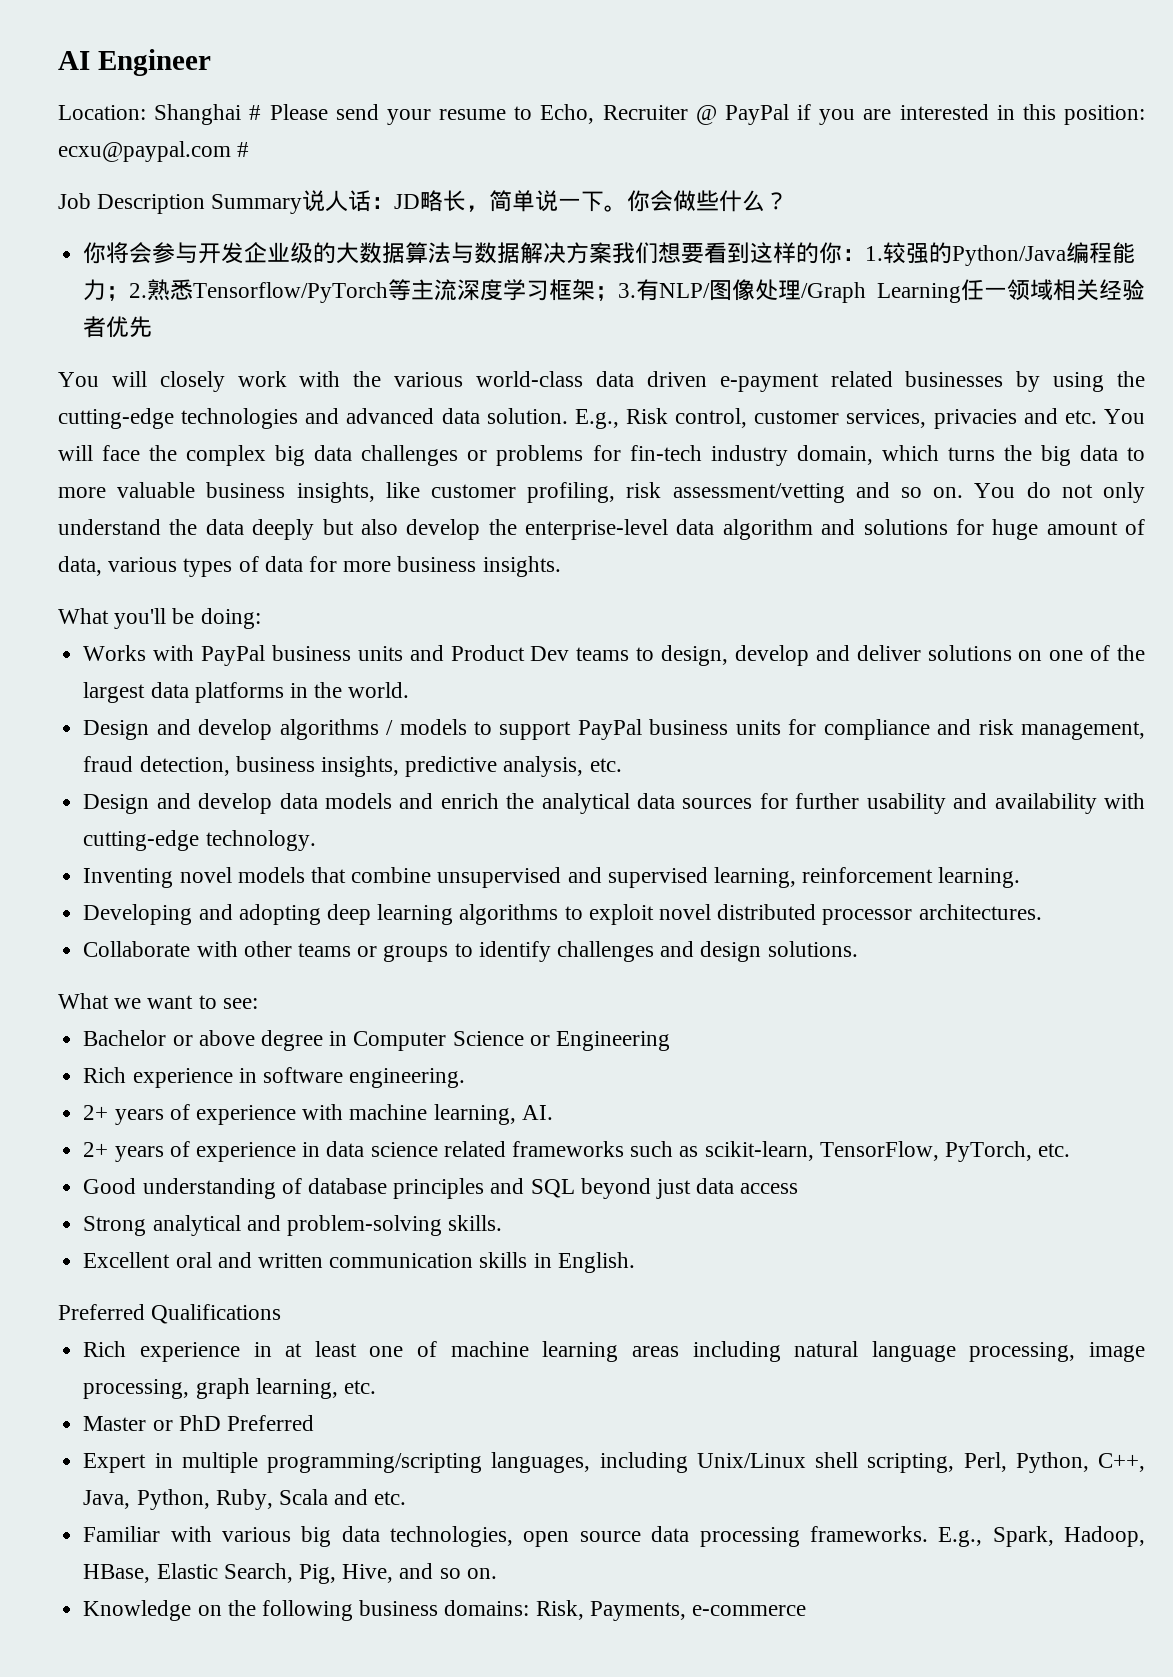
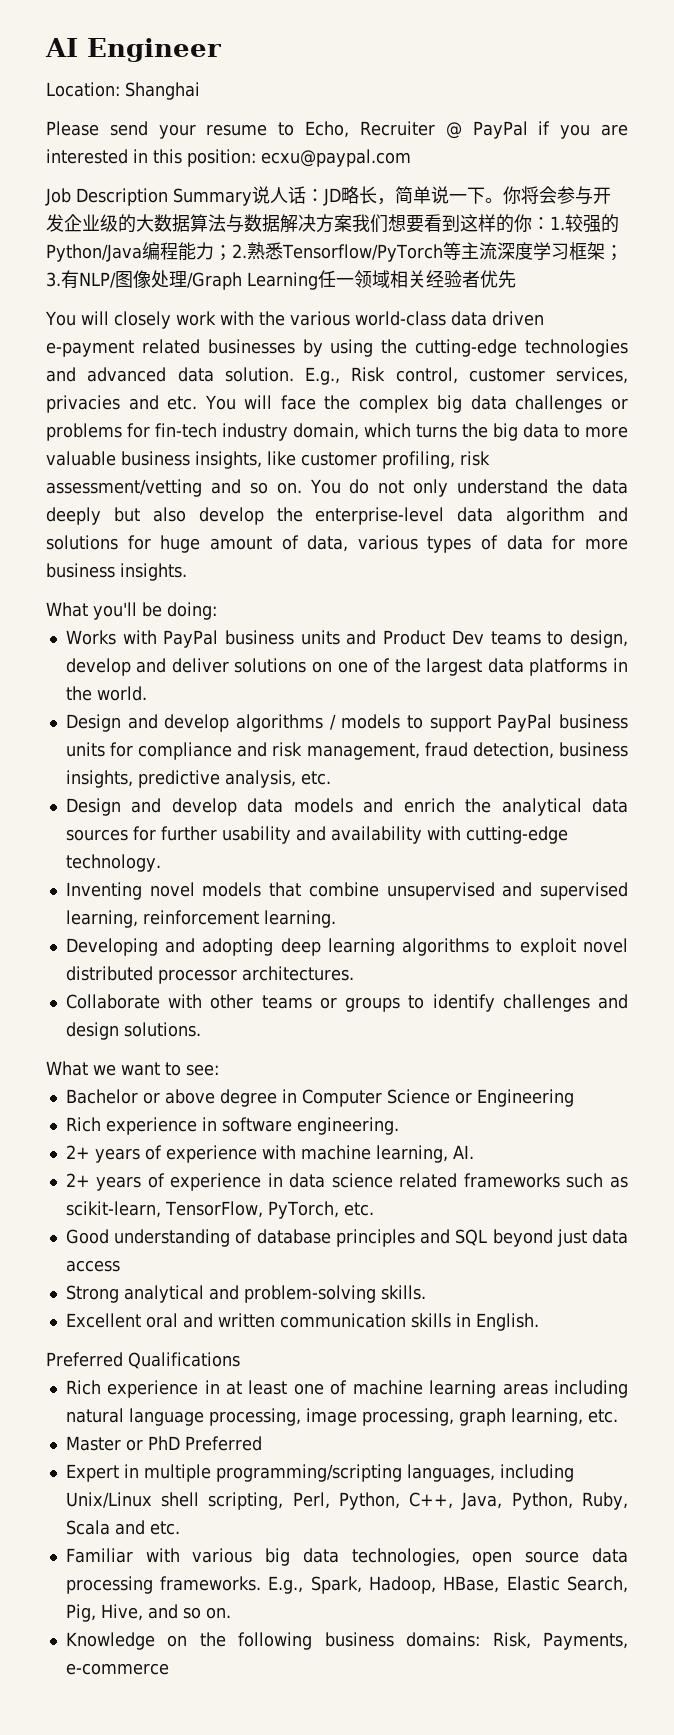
[249,105,262,120] # -> (200, 91) //
[237,142,250,157] # -> (411, 158) none
[650,190,789,212] [83,242,107,264] 会做些什么？ // 你 -> (521, 195) none

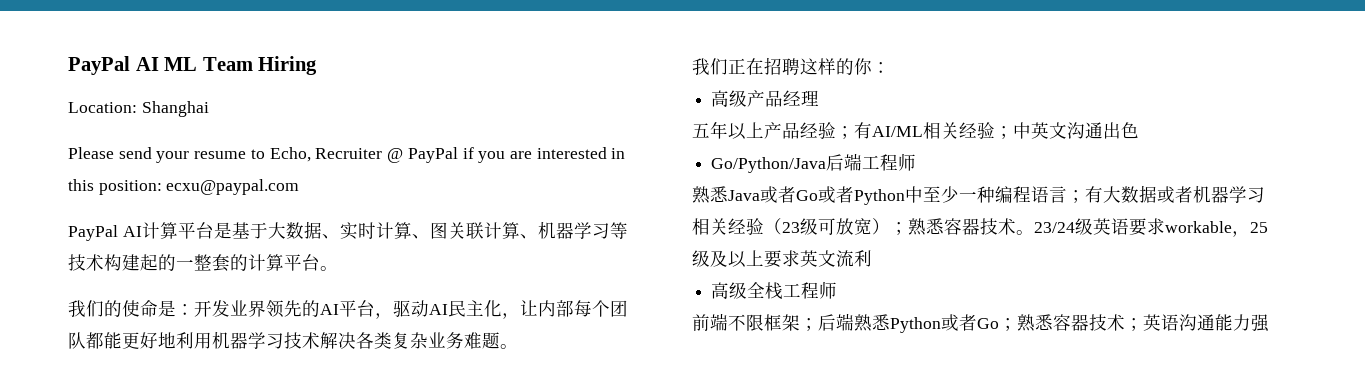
[45,38,221,62] AI Engineer -> [68,56,318,75] PayPal AI ML Team Hiring
[45,186,611,206] [46,214,619,233] [46,242,623,262] [46,270,516,290] [45,311,544,329] [46,339,628,357] [46,367,628,385] [46,395,628,413] [46,423,628,441] [46,451,490,469] [46,479,628,497] [46,507,628,525] [46,535,628,553] [46,563,187,581] [46,602,217,620] [65,630,629,648] [65,658,629,676] [65,686,147,701] [65,714,628,732] [65,742,628,760] [65,770,331,788] [65,798,629,816] [65,826,568,844] [65,854,161,872] [65,882,628,900] [65,910,336,928] [65,938,628,956] [65,966,354,984] [65,994,629,1012] [65,1022,201,1040] [46,1061,219,1076] [65,1089,574,1107] [65,1117,399,1135] [65,1145,474,1163] [65,1173,628,1191] [65,1201,374,1219] [65,1229,629,1247] [65,1260,120,1272] [65,1285,426,1303] [65,1313,539,1331] [46,1352,240,1369] [65,1380,629,1398] [65,1408,618,1426] [65,1436,262,1451] [65,1464,574,1482] [65,1492,629,1510] [65,1520,180,1535] [65,1548,628,1566] [65,1576,629,1594] [65,1604,231,1622] [65,1632,629,1650] [65,1663,169,1675] Job Description Summary说人话：JD略长，简单说一下。你将会参与开发企业级的大数据算法与数据解决方案我们想要看到这样的你：1.较强的Python/Java编程能力；2.熟悉Tensorflow/PyTorch等主流深度学习框架；3.有NLP/图像处理/Graph Learning任一领域相关经验者优先 // You will closely work with the various world-class data driven e-payment related businesses by using the cutting-edge technologies and advanced data solution. E.g., Risk control, customer services, privacies and etc. You will face the complex big data challenges or problems for fin-tech industry domain, which turns the big data to more valuable business insights, like customer profiling, risk assessment/vetting and so on. You do not only understand the data deeply but also develop the enterprise-level data algorithm and solutions for huge amount of data, various types of data for more business insights. // What you'll be doing: // Works with PayPal business units and Product Dev teams to design, develop and deliver solutions on one of the largest data platforms in the world. // Design and develop algorithms / models to support PayPal business units for compliance and risk management, fraud detection, business insights, predictive analysis, etc. // Design and develop data models and enrich the analytical data sources for further usability and availability with cutting-edge technology. // Inventing novel models that combine unsupervised and supervised learning, reinforcement learning. // Developing and adopting deep learning algorithms to exploit novel distributed processor architectures. // Collaborate with other teams or groups to identify challenges and design solutions. // What we want to see: // Bachelor or above degree in Computer Science or Engineering // Rich experience in software engineering. // 2+ years of experience with machine learning, AI. // 2+ years of experience in data science related frameworks such as scikit-learn, TensorFlow, PyTorch, etc. // Good understanding of database principles and SQL beyond just data access // Strong analytical and problem-solving skills. // Excellent oral and written communication skills in English. // Preferred Qualifications // Rich experience in at least one of machine learning areas including natural language processing, image processing, graph learning, etc. // Master or PhD Preferred // Expert in multiple programming/scripting languages, including Unix/Linux shell scripting, Perl, Python, C++, Java, Python, Ruby, Scala and etc. // Familiar with various big data technologies, open source data processing frameworks. E.g., Spark, Hadoop, HBase, Elastic Search, Pig, Hive, and so on. // Knowledge on the following business domains: Risk, Payments, e-commerce -> [68,221,628,241] [68,254,338,272] [68,300,628,319] [68,331,518,349] [692,57,890,76] [711,90,820,107] [692,121,1139,140] [711,153,917,173] [692,185,1265,205] [692,218,1268,237] [692,250,872,268] [711,281,838,300] [692,313,1269,333] PayPal AI计算平台是基于大数据、实时计算、图关联计算、机器学习等技术构建起的一整套的计算平台。 // 我们的使命是：开发业界领先的AI平台，驱动AI民主化，让内部每个团队都能更好地利用机器学习技术解决各类复杂业务难题。 // 我们正在招聘这样的你： // 高级产品经理 // 五年以上产品经验；有AI/ML相关经验；中英文沟通出色 // Go/Python/Java后端工程师 // 熟悉Java或者Go或者Python中至少一种编程语言；有大数据或者机器学习相关经验（23级可放宽）；熟悉容器技术。23/24级英语要求workable，25级及以上要求英文流利 // 高级全栈工程师 // 前端不限框架；后端熟悉Python或者Go；熟悉容器技术；英语沟通能力强

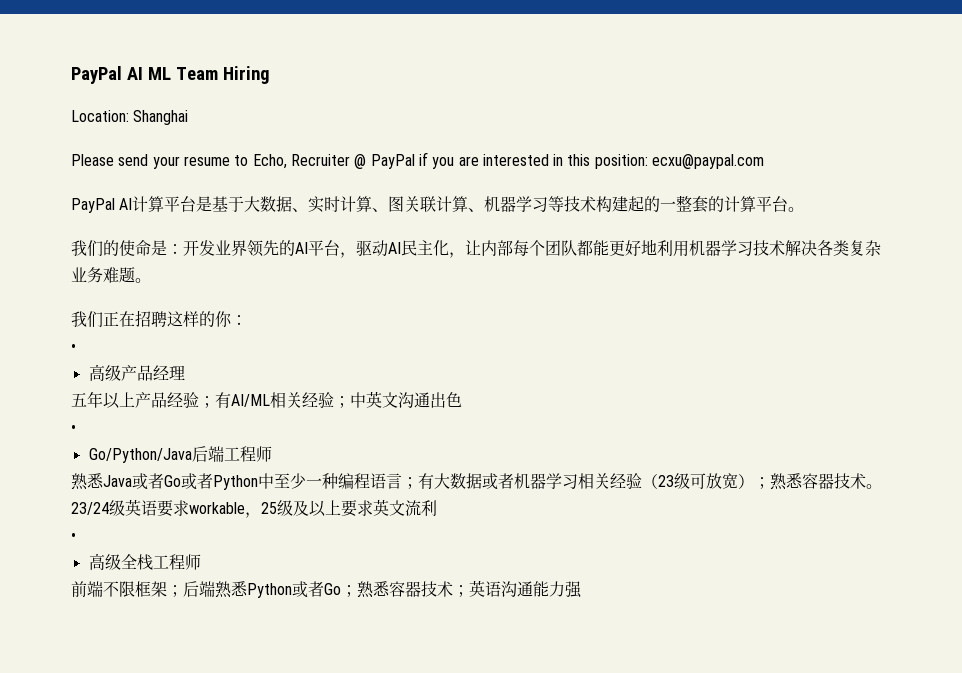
(890, 67) none -> [71,344,76,352] // •
(1139, 130) none -> [71,425,76,433] // •
(872, 258) none -> [71,533,76,541] // •

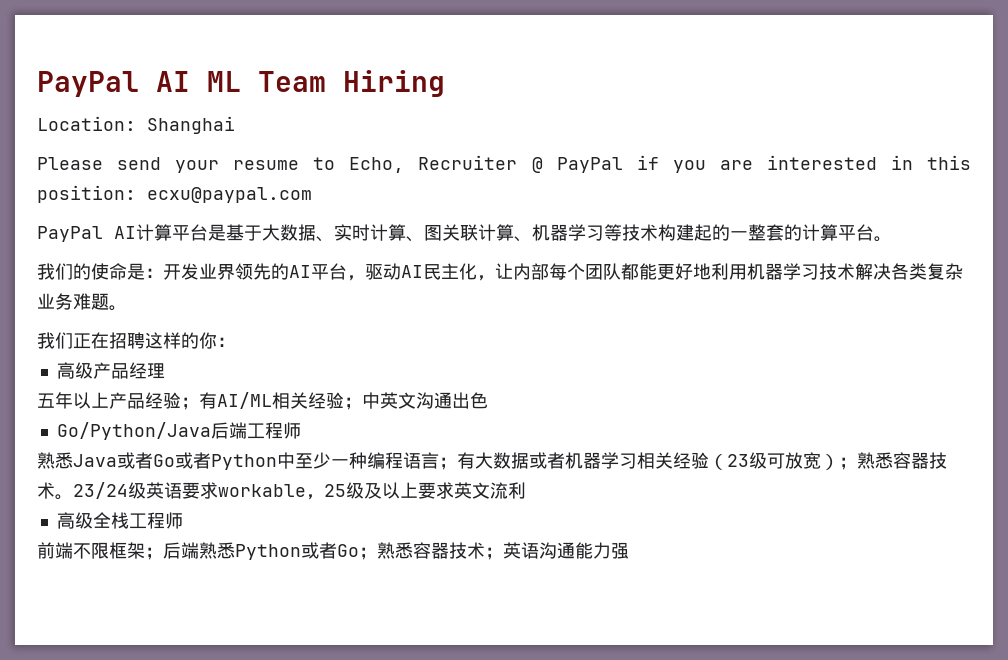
[71,344,76,352] // • -> (235, 342) none
[71,425,76,433] // • -> (488, 400) none
[71,533,76,541] // • -> (526, 490) none

